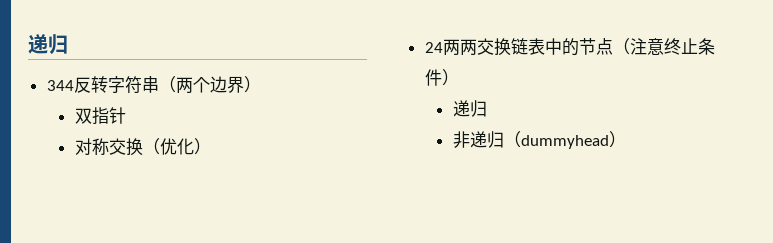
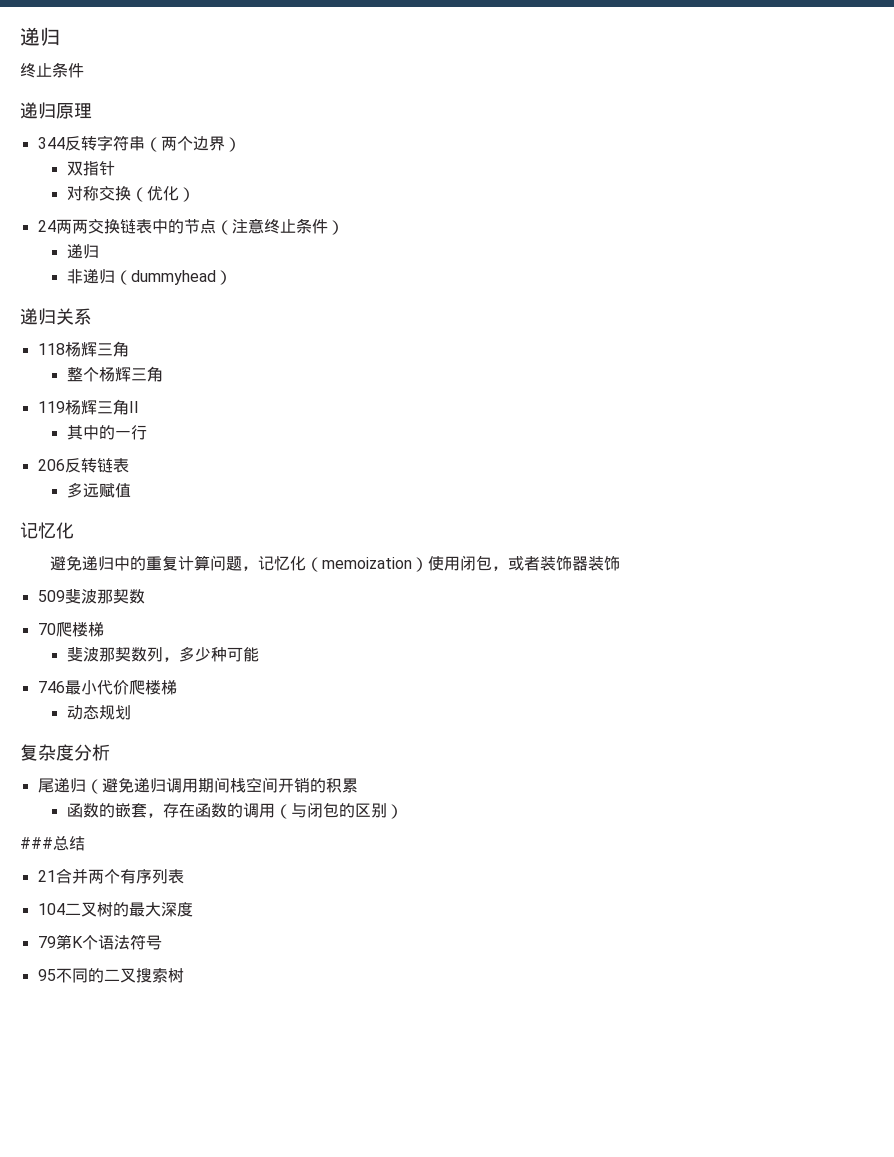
[28,34,68,55] 递归 -> [20,27,60,46] [20,62,84,78] [20,102,92,119] 递归 // 终止条件 // 递归原理
(626, 139) none -> [20,308,92,325] [37,341,129,357] [66,366,163,382] [37,399,139,415] [66,425,147,440] [37,458,129,473] [66,482,131,498] [20,522,74,539] [50,555,621,572] [37,589,145,604] [37,621,104,637] [66,646,259,662] [37,679,177,695] [66,705,131,720] [20,744,110,761] [37,777,358,794] [66,802,403,819] [20,836,85,851] [37,868,184,884] [37,902,193,917] [37,934,162,950] [37,968,184,983] // 递归关系 // 118杨辉三角 // 整个杨辉三角 // 119杨辉三角II // 其中的一行 // 206反转链表 // 多远赋值 // 记忆化 // 避免递归中的重复计算问题，记忆化（memoization）使用闭包，或者装饰器装饰 // 509斐波那契数 // 70爬楼梯 // 斐波那契数列，多少种可能 // 746最小代价爬楼梯 // 动态规划 // 复杂度分析 // 尾递归（避免递归调用期间栈空间开销的积累 // 函数的嵌套，存在函数的调用（与闭包的区别） // ###总结 // 21合并两个有序列表 // 104二叉树的最大深度 // 79第K个语法符号 // 95不同的二叉搜索树

